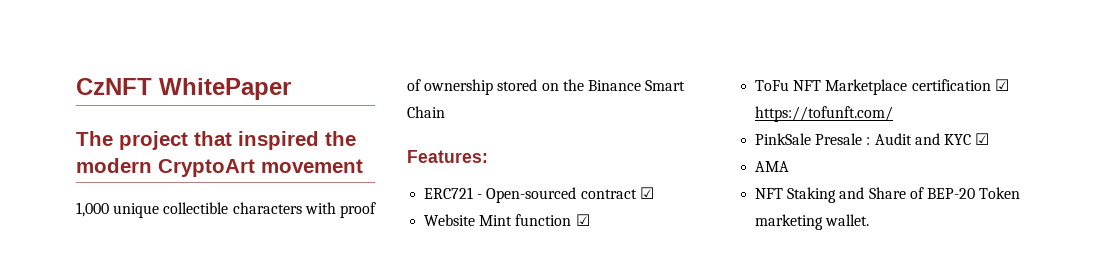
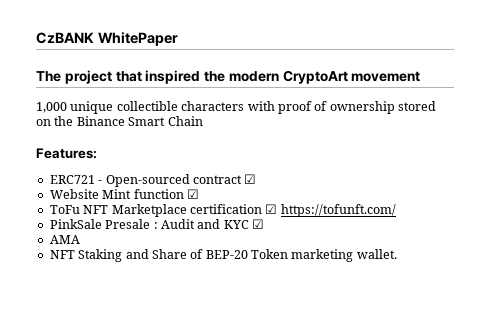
[76,78,152,95] CzNFT -> [36,32,94,44] CzBANK

